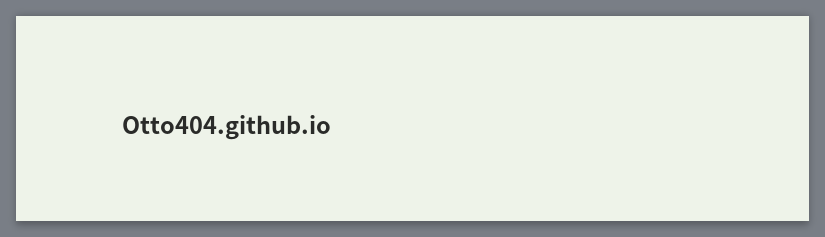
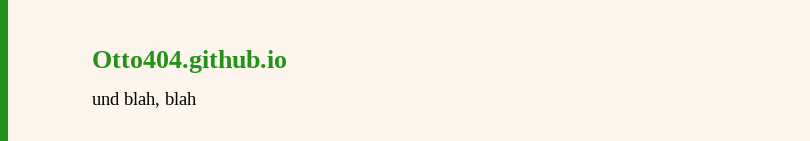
(331, 127) none -> [92,92,196,108] // und blah, blah

